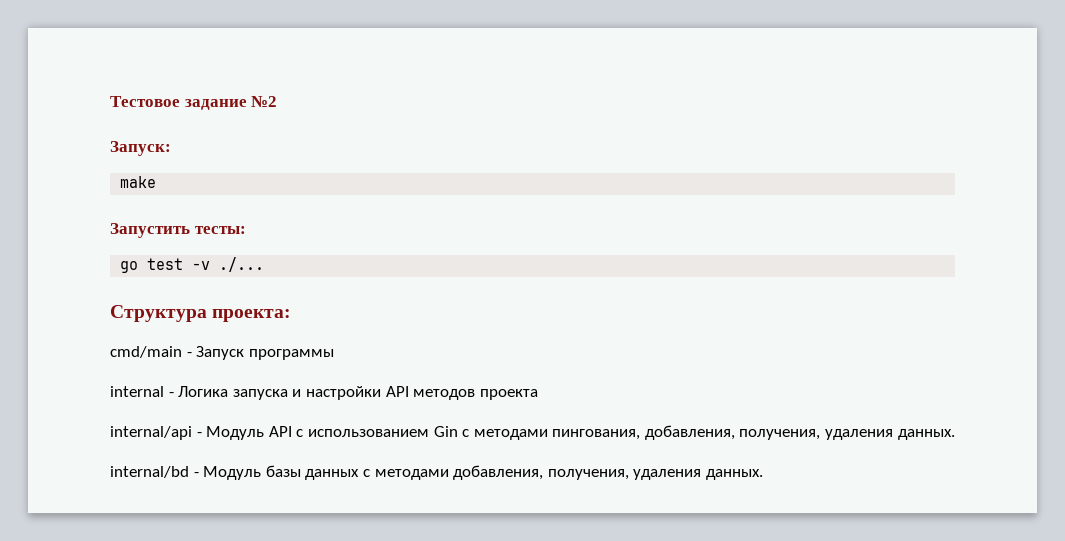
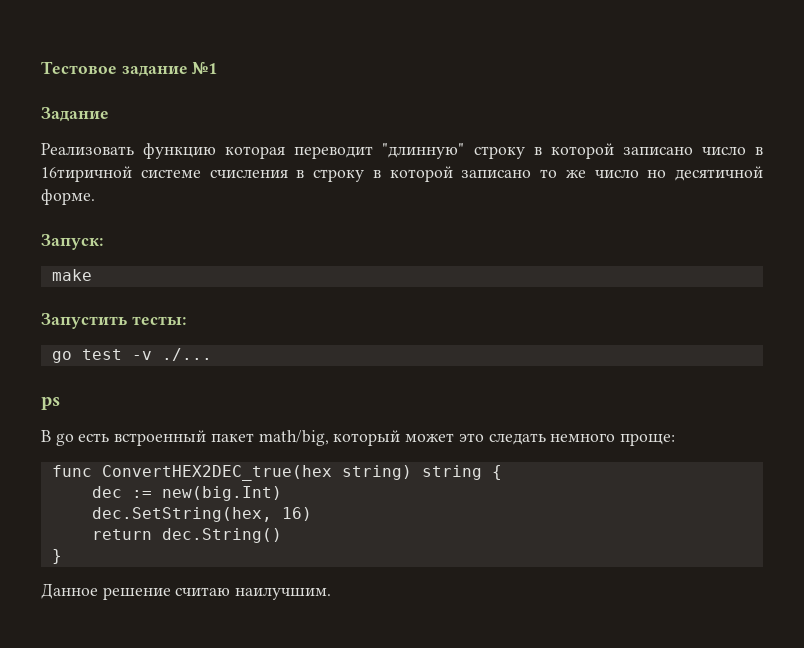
[251,96,278,107] №2 -> [191,62,218,74] [41,107,109,122] [41,143,764,159] [41,166,763,182] [41,189,95,205] №1 // Задание // Реализовать функцию которая переводит "длинную" строку в которой записано число в 16тиричной системе счисления в строку в которой записано то же число но десятичной форме.
[110,305,292,322] [110,346,334,360] [110,386,538,400] [110,425,955,440] [110,465,763,480] Структура проекта: // cmd/main - Запуск программы // internal - Логика запуска и настройки API методов проекта // internal/api - Модуль API с использованием Gin с методами пингования, добавления, получения, удаления данных. // internal/bd - Модуль базы данных с методами добавления, получения, удаления данных. -> [41,396,60,410] [41,430,675,446] [51,465,502,481] [91,486,282,501] [91,507,312,522] [91,528,282,543] [51,549,62,564] [41,583,332,600] ps // В go есть встроенный пакет math/big, который может это следать немного проще: // func ConvertHEX2DEC_true(hex string) string { // dec := new(big.Int) // dec.SetString(hex, 16) // return dec.String() // } // Данное решение считаю наилучшим.

